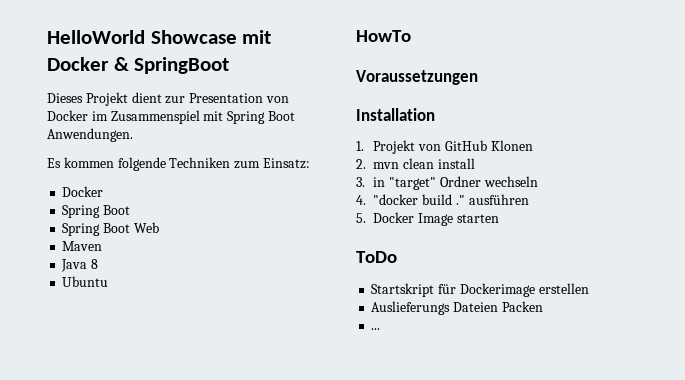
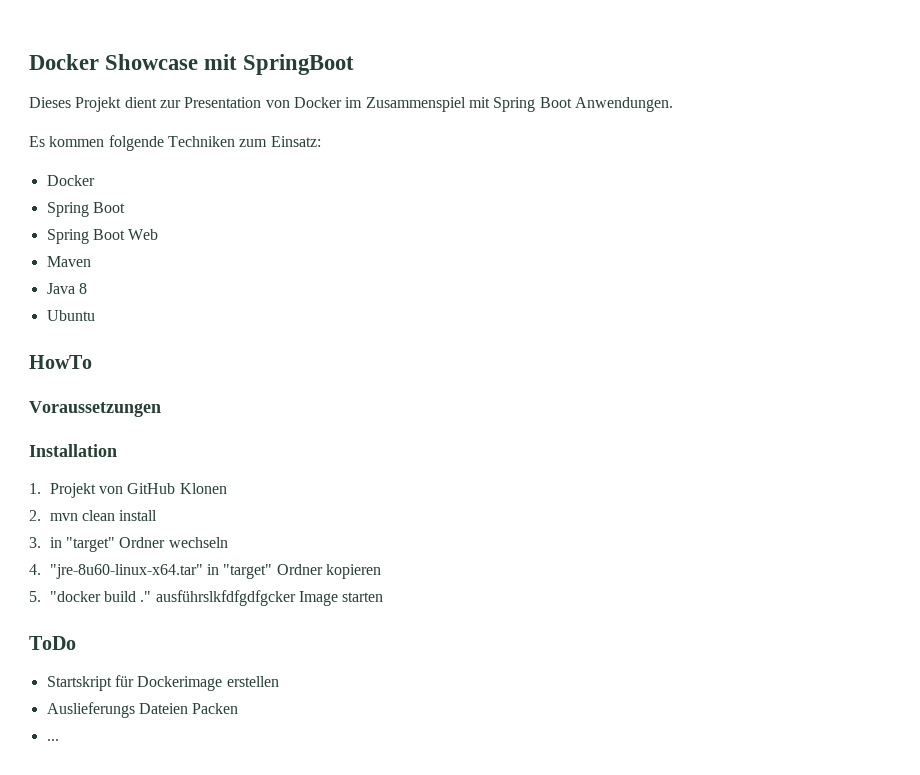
[47,30,145,44] HelloWorld -> [29,54,99,70] Docker
[47,57,129,71] Docker & -> (238, 62) none
[373,194,529,205] [356,212,415,223] "docker build ." ausführen // 5. Docker -> [49,564,381,579] [29,590,296,606] "jre-8u60-linux-x64.tar" in "target" Ordner kopieren // 5. "docker build ." ausführslkfdfgdfgcker

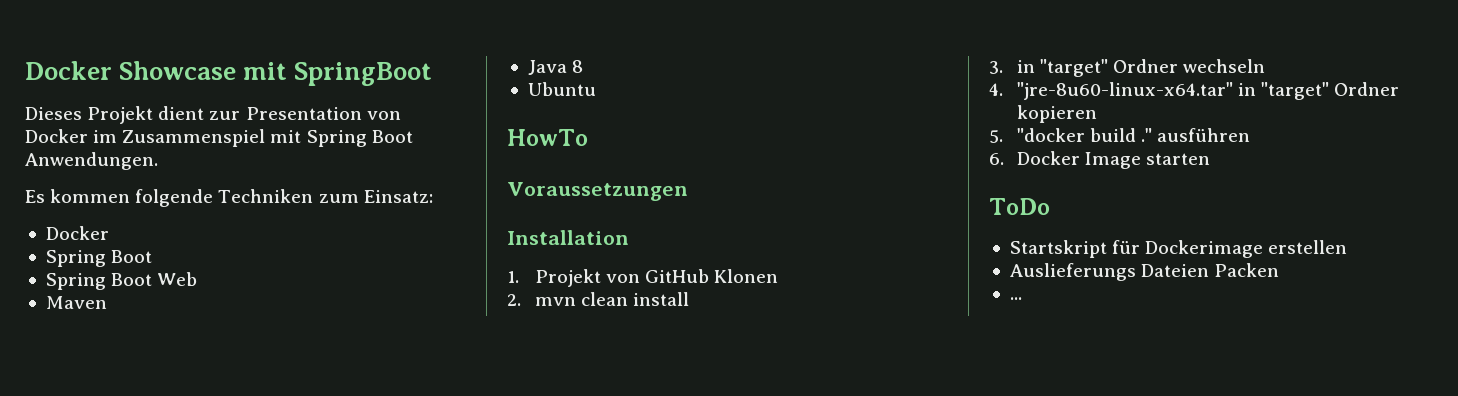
[155,590,296,606] ausführslkfdfgdfgcker -> [1157,128,1251,142] [989,151,1080,165] ausführen // 6. Docker

